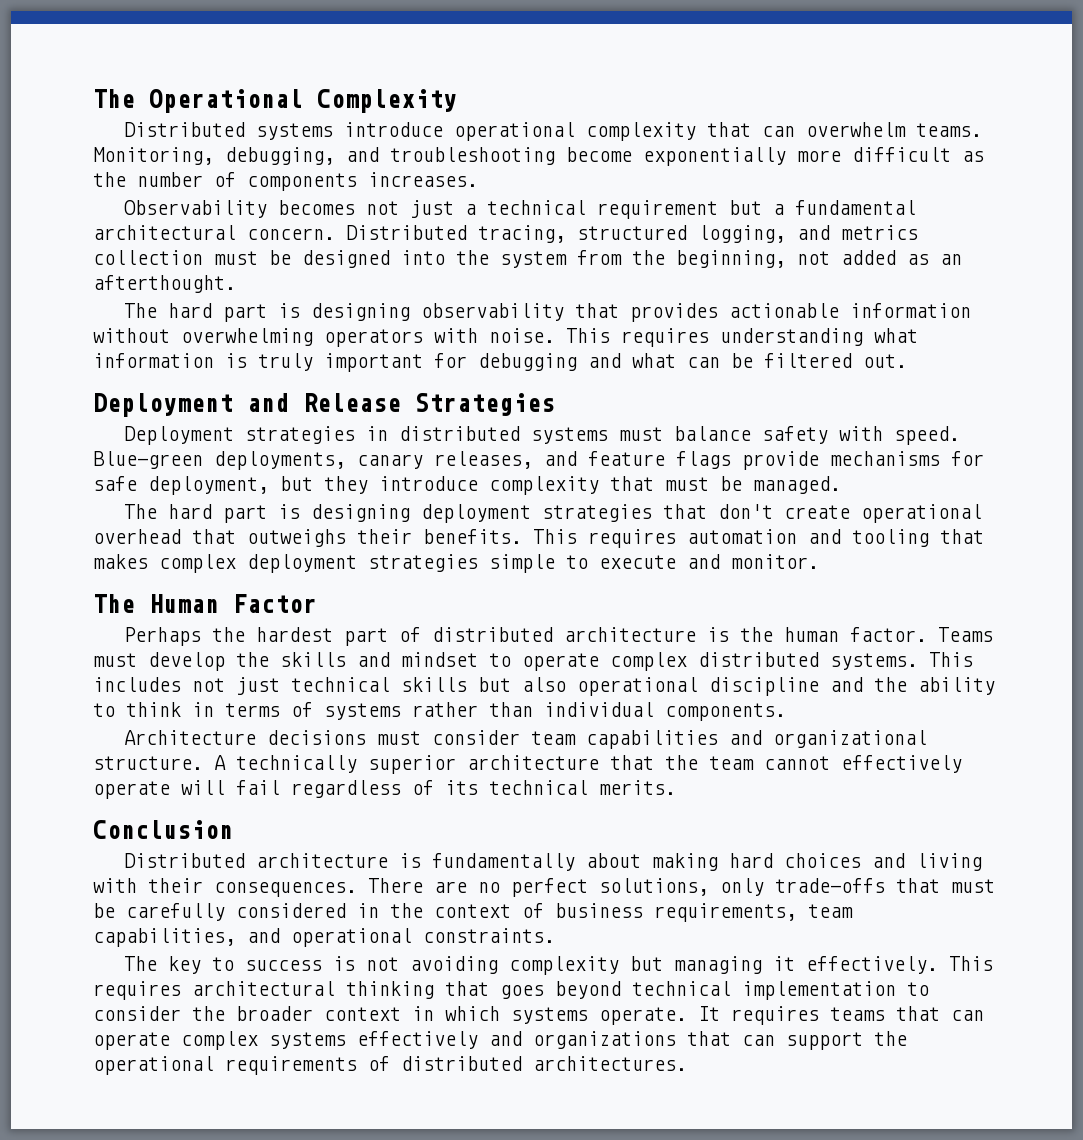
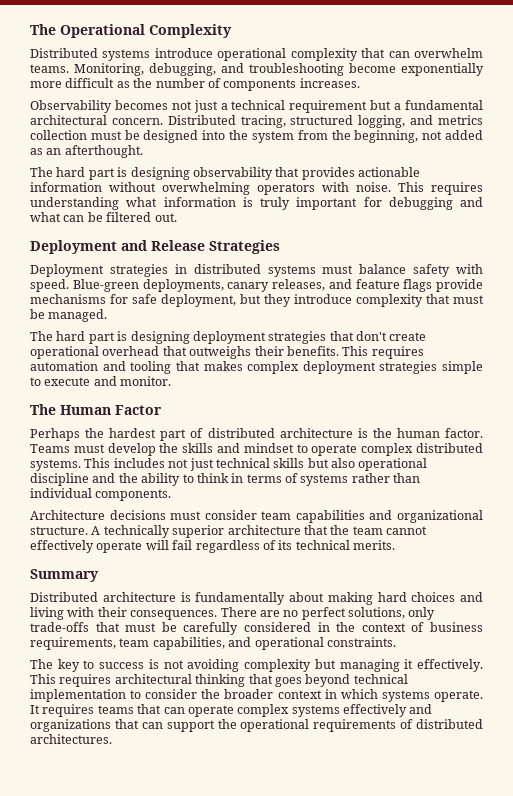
[93,820,233,839] Conclusion -> [30,569,99,582] Summary

